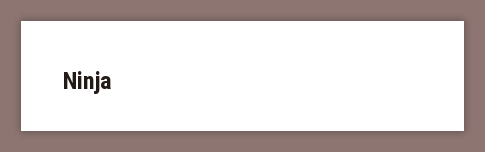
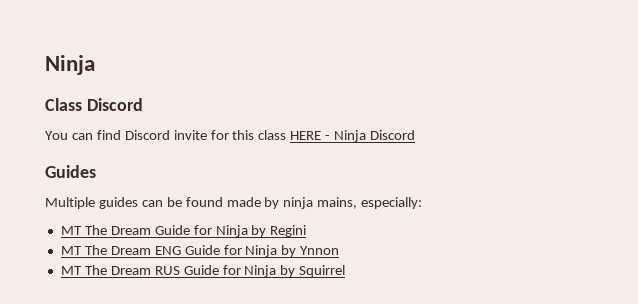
[63,71,112,94] Ninja -> [45,55,95,75] [45,98,143,111] [45,130,416,142] [45,165,96,178] [45,197,423,209] [60,225,307,237] [60,245,340,257] [60,265,346,277] Ninja // Class Discord // You can find Discord invite for this class HERE - Ninja Discord // Guides // Multiple guides can be found made by ninja mains, especially: // MT The Dream Guide for Ninja by Regini // MT The Dream ENG Guide for Ninja by Ynnon // MT The Dream RUS Guide for Ninja by Squirrel

